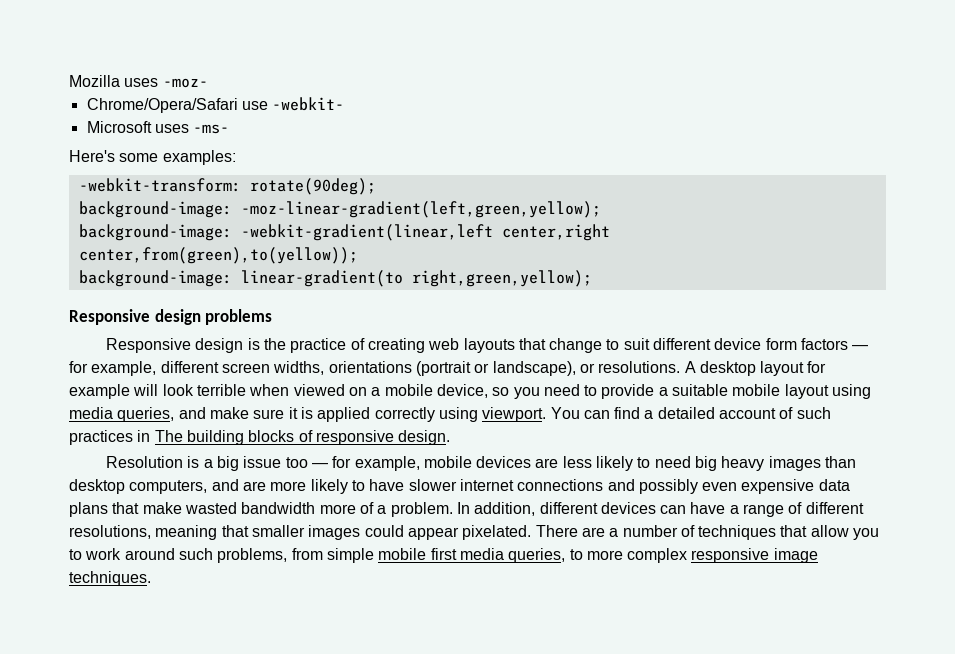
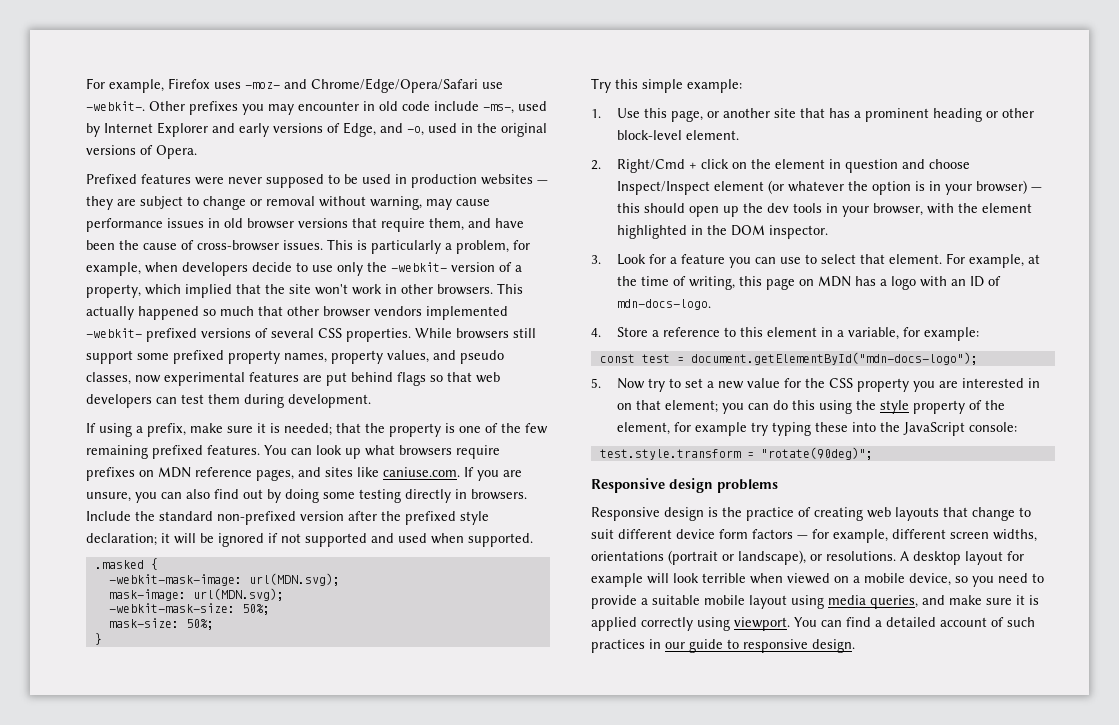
[69,75,120,87] Mozilla -> [86,78,210,93] For example, Firefox
[86,97,345,113] [86,121,230,134] [69,150,236,165] [78,178,376,195] [78,201,601,218] [78,224,610,241] [78,247,358,264] [78,270,592,287] // Chrome/Opera/Safari use -webkit- // Microsoft uses -ms- // Here's some examples: // -webkit-transform: rotate(90deg); // background-image: -moz-linear-gradient(left,green,yellow); // background-image: -webkit-gradient(linear,left center,right center,from(green),to(yellow)); // background-image: linear-gradient(to right,green,yellow); -> [284,78,503,93] [86,101,547,115] [86,122,547,137] [86,145,197,159] [86,174,548,188] [86,196,490,210] [86,218,524,232] [86,239,530,254] [86,262,522,276] [86,283,523,298] [86,306,508,320] [86,328,536,342] [86,350,504,364] [86,372,500,386] [86,394,371,408] [86,423,548,437] [86,445,500,459] [86,467,522,481] [86,489,527,503] [86,511,489,525] [86,533,533,547] [94,558,158,570] [108,573,340,586] [108,588,284,601] [108,603,270,615] [108,618,214,630] [94,633,102,645] [591,78,742,93] [591,108,1035,122] [617,130,740,140] [591,159,971,173] [617,180,1043,195] [617,203,1033,217] [617,225,829,239] [591,253,1041,268] [617,276,1002,290] [617,299,712,310] [591,327,980,341] [599,352,978,365] [591,378,1041,392] [617,400,1006,414] [617,422,1018,436] [599,447,873,460] and Chrome/Edge/Opera/Safari use -webkit-. Other prefixes you may encounter in old code include -ms-, used by Internet Explorer and early versions of Edge, and -o, used in the original versions of Opera. // Prefixed features were never supposed to be used in production websites — they are subject to change or removal without warning, may cause performance issues in old browser versions that require them, and have been the cause of cross-browser issues. This is particularly a problem, for example, when developers decide to use only the -webkit- version of a property, which implied that the site won't work in other browsers. This actually happened so much that other browser vendors implemented -webkit- prefixed versions of several CSS properties. While browsers still support some prefixed property names, property values, and pseudo classes, now experimental features are put behind flags so that web developers can test them during development. // If using a prefix, make sure it is needed; that the property is one of the few remaining prefixed features. You can look up what browsers require prefixes on MDN reference pages, and sites like caniuse.com. If you are unsure, you can also find out by doing some testing directly in browsers. Include the standard non-prefixed version after the prefixed style declaration; it will be ignored if not supported and used when supported. // .masked { // -webkit-mask-image: url(MDN.svg); // mask-image: url(MDN.svg); // -webkit-mask-size: 50%; // mask-size: 50%; // } // Try this simple example: // 1. Use this page, or another site that has a prominent heading or other block-level element. // 2. Right/Cmd + click on the element in question and choose Inspect/Inspect element (or whatever the option is in your browser) — this should open up the dev tools in your browser, with the element highlighted in the DOM inspector. // 3. Look for a feature you can use to select that element. For example, at the time of writing, this page on MDN has a logo with an ID of mdn-docs-logo. // 4. Store a reference to this element in a variable, for example: // const test = document.getElementById("mdn-docs-logo"); // 5. Now try to set a new value for the CSS property you are interested in on that element; you can do this using the style property of the element, for example try typing these into the JavaScript console: // test.style.transform = "rotate(90deg)";
[154,430,451,445] [105,456,857,471] [69,479,850,494] [69,502,864,517] [69,525,880,540] [69,548,818,563] [69,571,151,586] The building blocks of responsive design. // Resolution is a big issue too — for example, mobile devices are less likely to need big heavy images than desktop computers, and are more likely to have slower internet connections and possibly even expensive data plans that make wasted bandwidth more of a problem. In addition, different devices can have a range of different resolutions, meaning that smaller images could appear pixelated. There are a number of techniques that allow you to work around such problems, from simple mobile first media queries, to more complex responsive image techniques. -> [665,639,855,653] our guide to responsive design.

